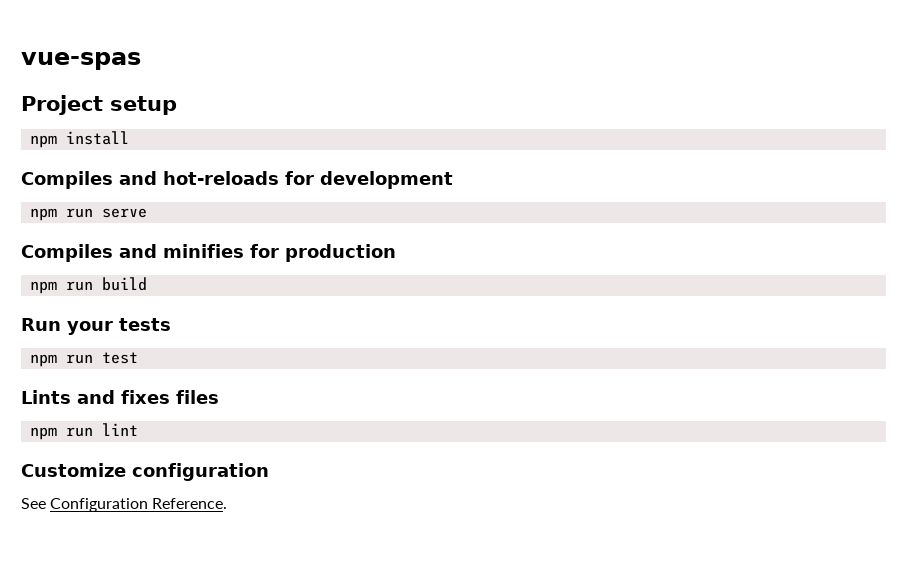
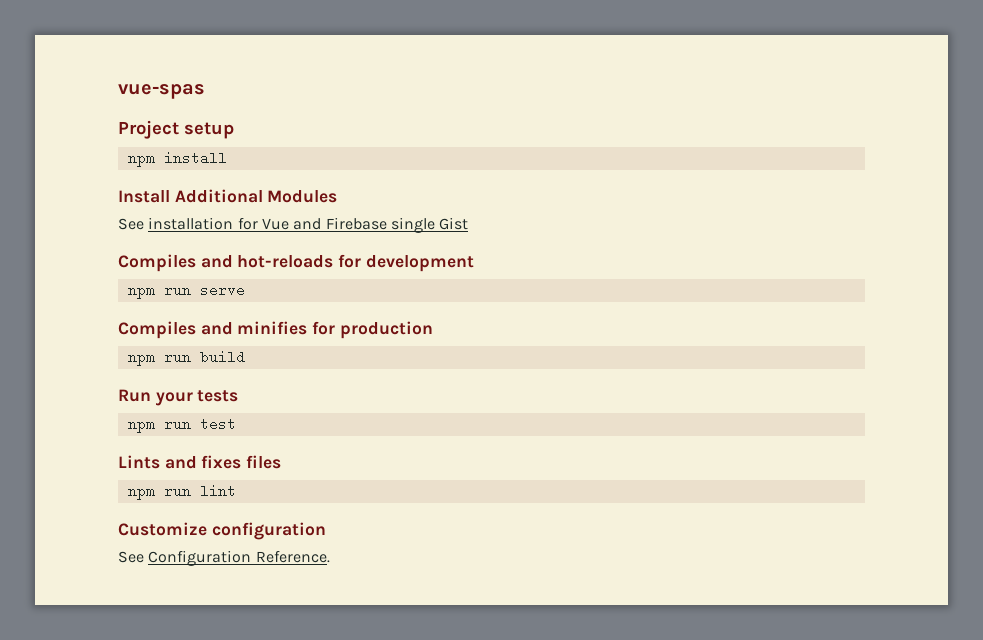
(130, 138) none -> [118,189,338,203] [118,217,469,233] // Install Additional Modules // See installation for Vue and Firebase single Gist

